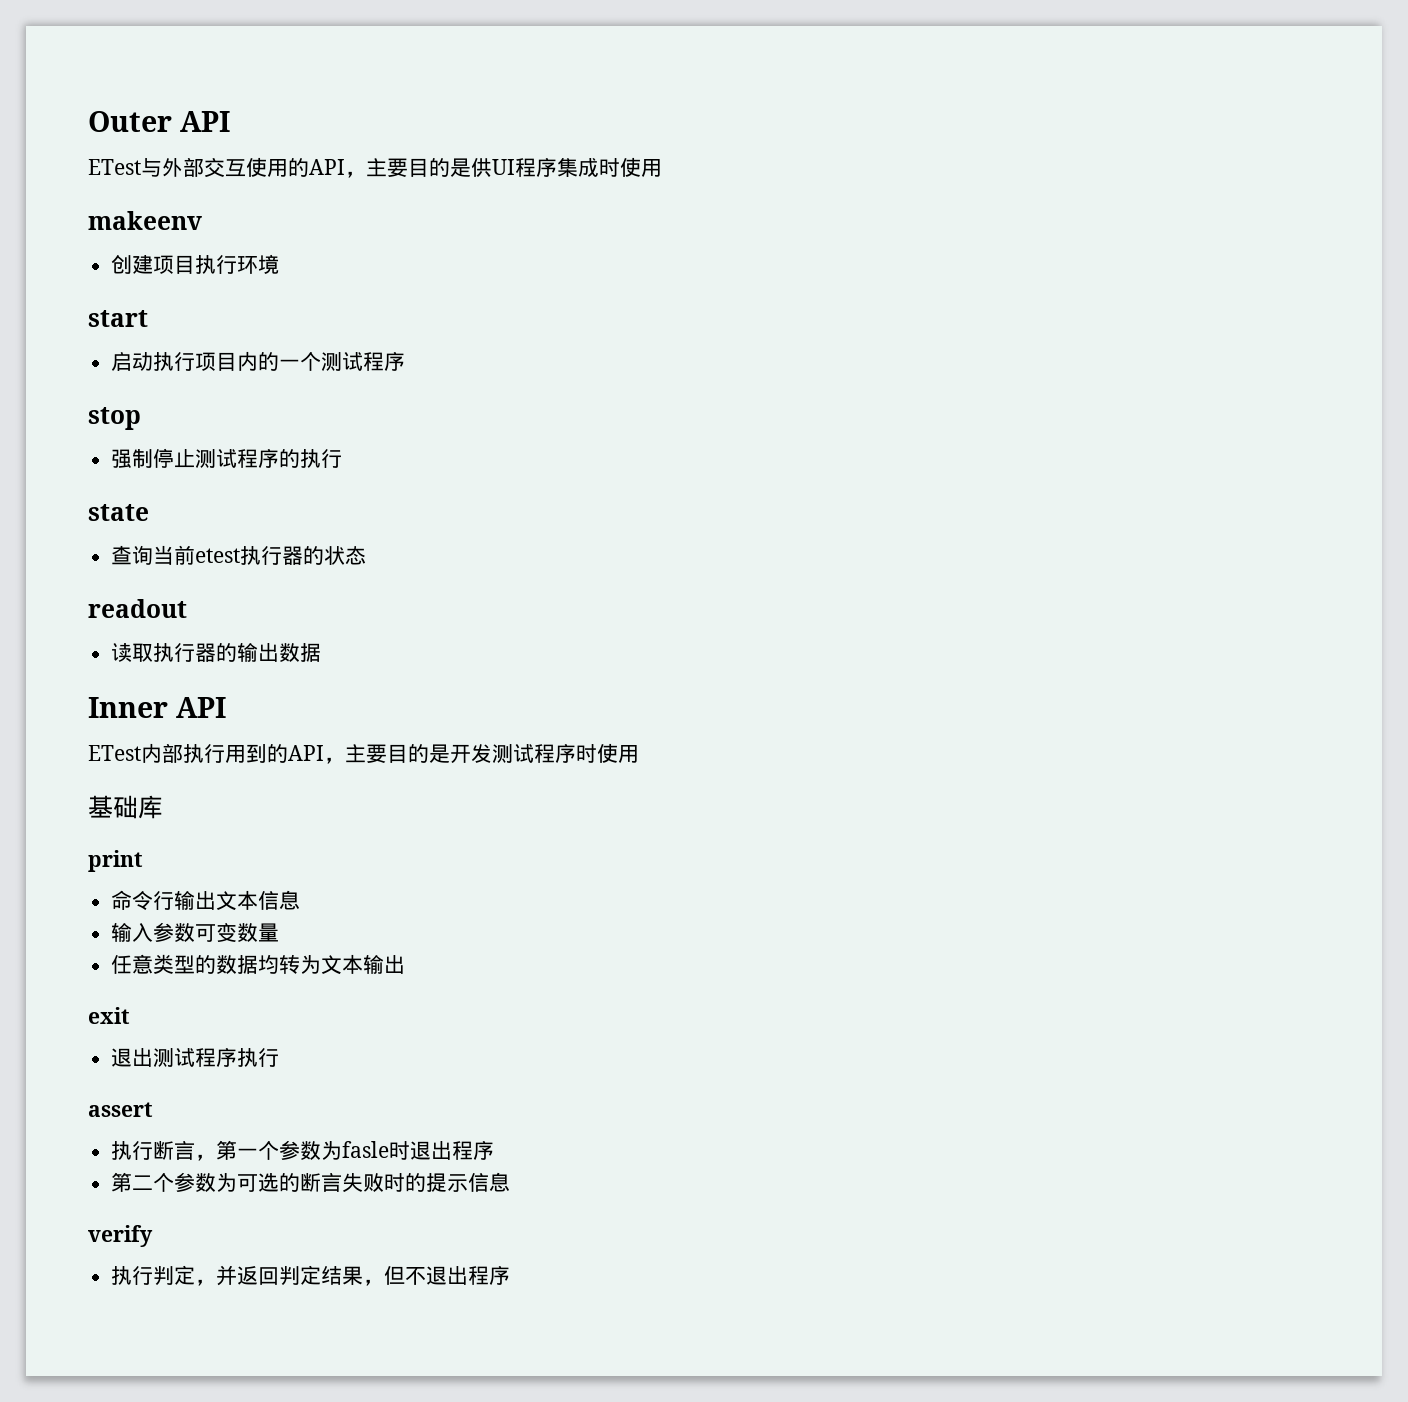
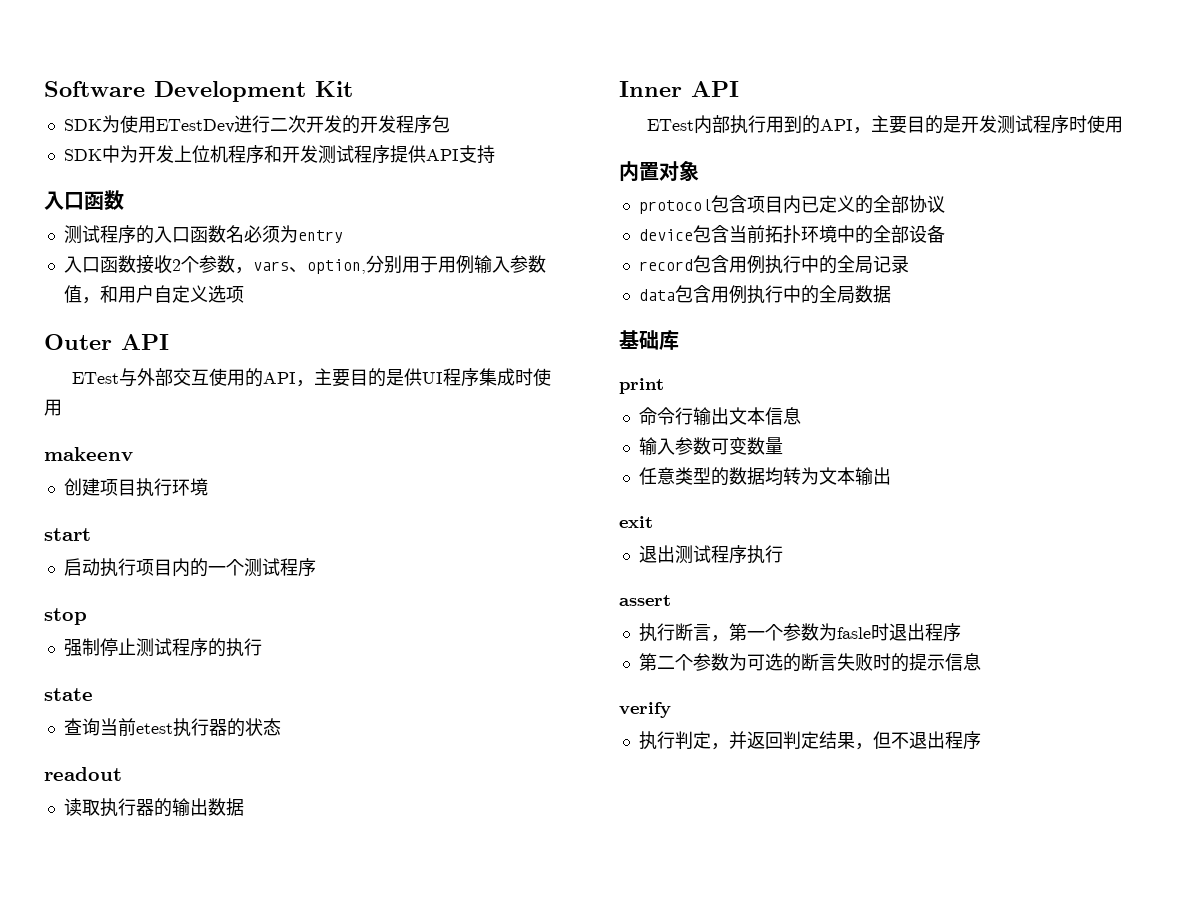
(88, 121) none -> [44,81,353,102] [63,115,450,134] [63,145,495,164] [44,190,124,210] [63,225,343,244] [63,255,546,274] [63,285,244,304] Software Development Kit // SDK为使用ETestDev进行二次开发的开发程序包 // SDK中为开发上位机程序和开发测试程序提供API支持 // 入口函数 // 测试程序的入口函数名必须为entry // 入口函数接收2个参数，vars、option,分别用于用例输入参数值，和用户自定义选项 //
(639, 754) none -> [619,160,699,182] [638,195,945,214] [638,225,945,244] [638,255,909,274] [638,285,891,304] // 内置对象 // protocol包含项目内已定义的全部协议 // device包含当前拓扑环境中的全部设备 // record包含用例执行中的全局记录 // data包含用例执行中的全局数据

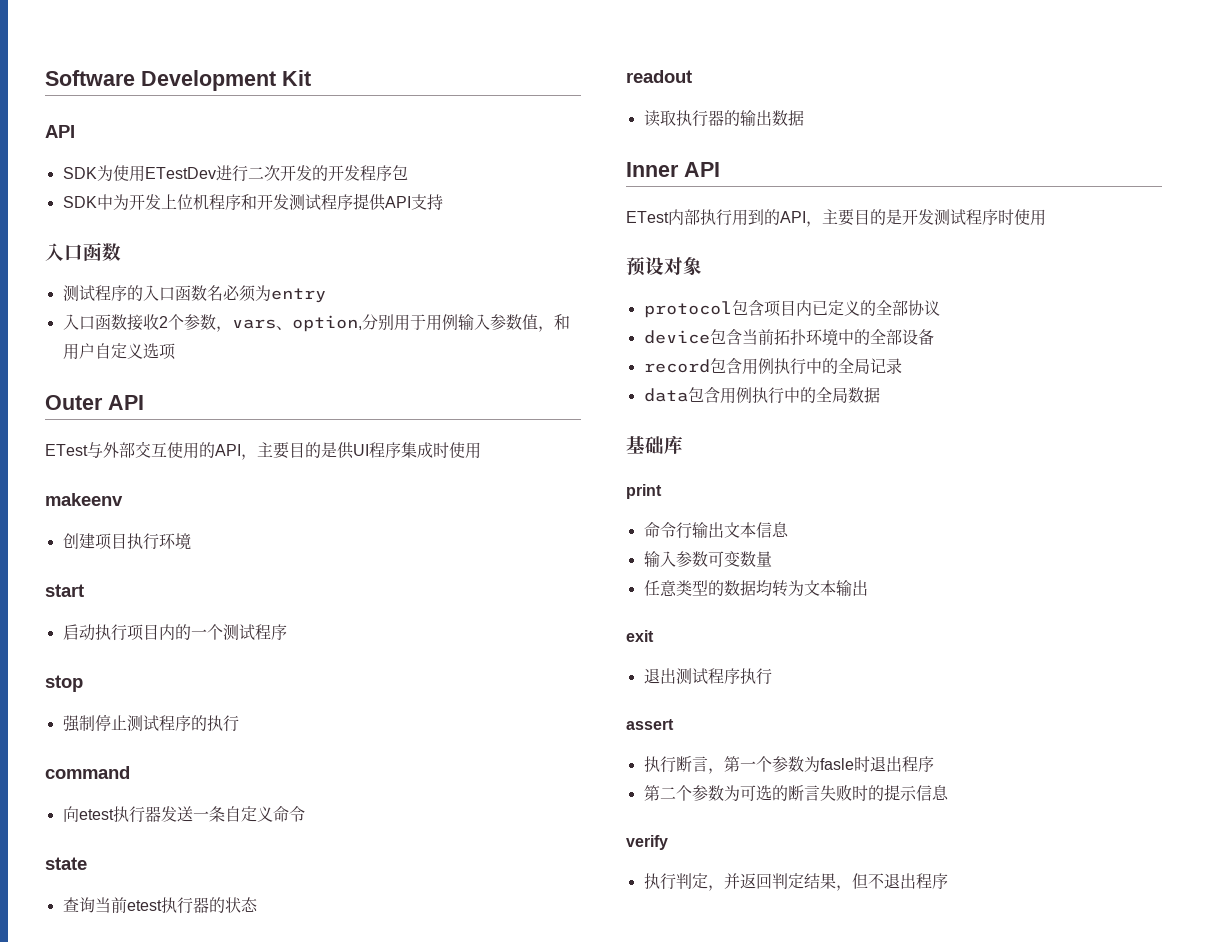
(353, 89) none -> [45,125,75,138] // API
(262, 647) none -> [45,766,130,779] [62,806,305,823] // command // 向etest执行器发送一条自定义命令
[619,161,659,182] 内置 -> [626,257,664,276] 预设

